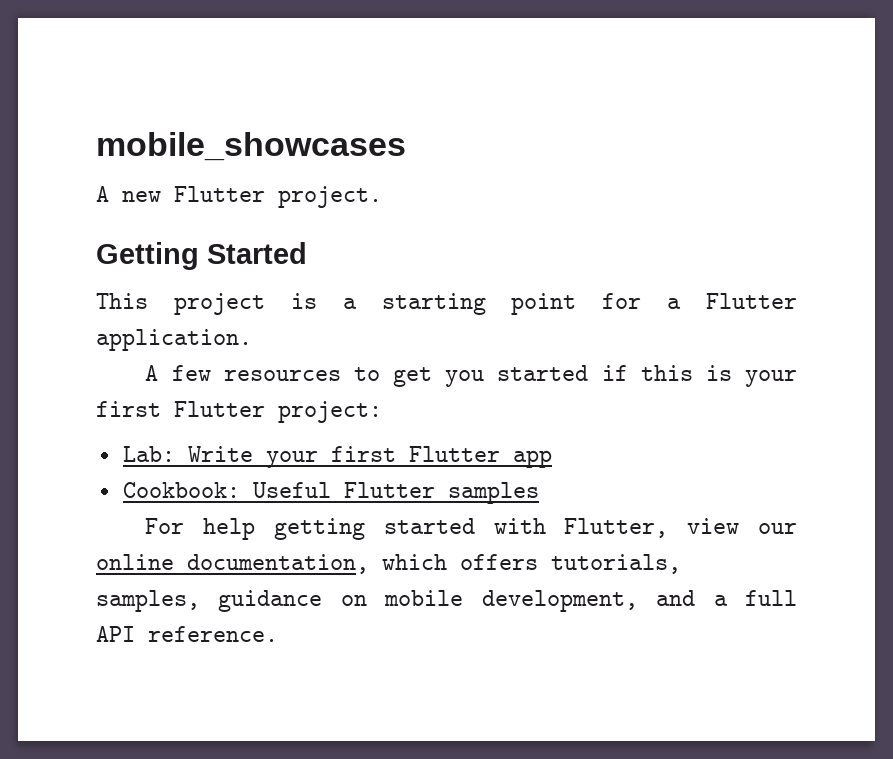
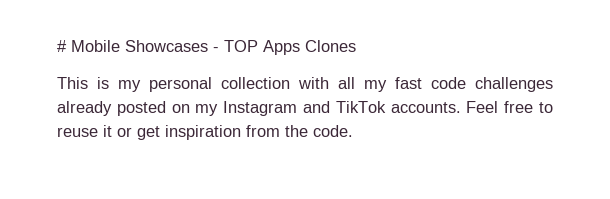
[96,132,406,161] [96,186,382,208] [96,242,307,270] [96,293,797,315] [96,329,252,351] [145,365,798,387] [96,401,382,423] [122,446,552,468] [122,482,539,504] [145,518,797,540] [96,554,681,574] [96,590,798,612] [96,626,278,642] mobile_showcases // A new Flutter project. // Getting Started // This project is a starting point for a Flutter application. // A few resources to get you started if this is your first Flutter project: // Lab: Write your first Flutter app // Cookbook: Useful Flutter samples // For help getting started with Flutter, view our online documentation, which offers tutorials, samples, guidance on mobile development, and a full API reference. -> [57,40,356,55] [57,77,553,92] [57,101,553,116] [57,125,353,140] # Mobile Showcases - TOP Apps Clones // This is my personal collection with all my fast code challenges already posted on my Instagram and TikTok accounts. Feel free to reuse it or get inspiration from the code.

